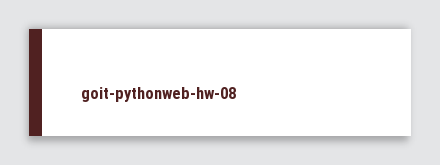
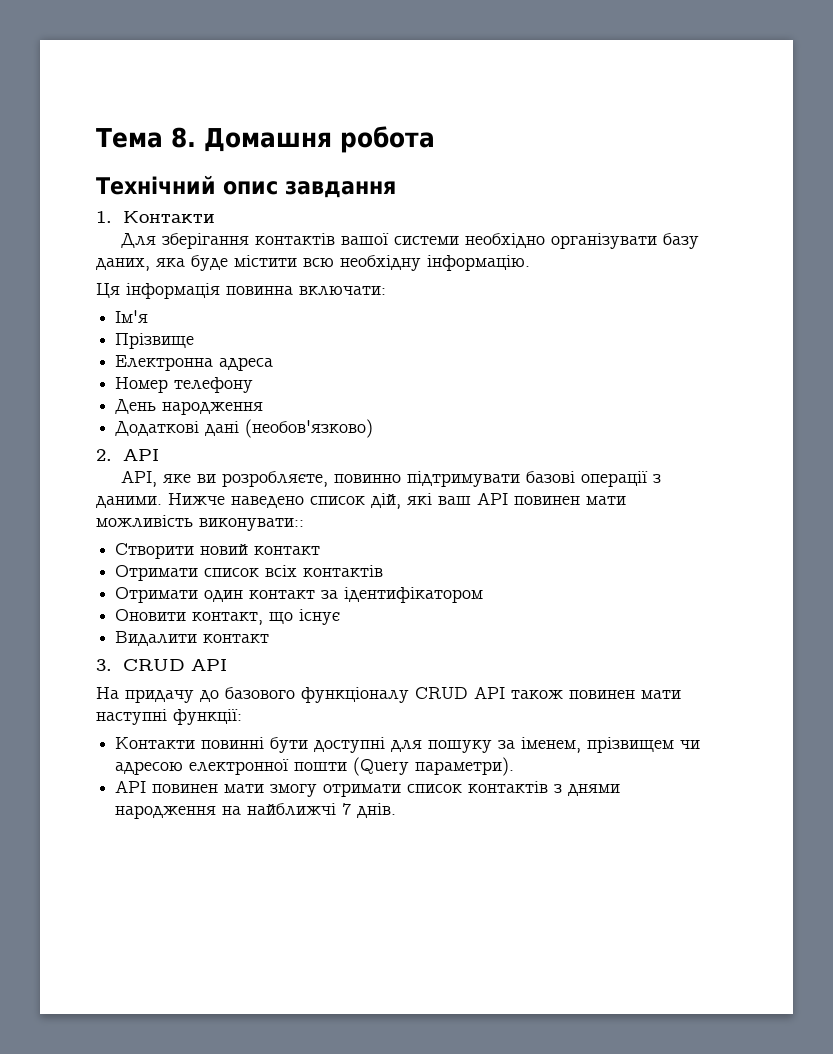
[81,87,236,102] goit-pythonweb-hw-08 -> [96,126,435,153] [96,175,396,198] [96,211,216,223] [120,233,699,249] [96,255,530,271] [96,283,386,299] [115,310,149,323] [115,333,195,349] [115,355,274,371] [115,377,254,393] [115,399,264,415] [115,419,374,438] [96,449,160,461] [120,470,661,487] [96,492,626,509] [96,515,304,531] [115,543,321,559] [115,565,384,581] [115,587,484,603] [115,609,341,625] [115,631,270,646] [96,659,228,671] [96,686,681,703] [96,709,242,725] [115,737,701,753] [115,757,515,776] [115,780,621,797] [115,803,397,819] Тема 8. Домашня робота // Технічний опис завдання // 1. Контакти // Для зберігання контактів вашої системи необхідно організувати базу даних, яка буде містити всю необхідну інформацію. // Ця інформація повинна включати: // Ім'я // Прізвище // Електронна адреса // Номер телефону // День народження // Додаткові дані (необов'язково) // 2. API // API, яке ви розробляєте, повинно підтримувати базові операції з даними. Нижче наведено список дій, які ваш API повинен мати можливість виконувати:: // Створити новий контакт // Отримати список всіх контактів // Отримати один контакт за ідентифікатором // Оновити контакт, що існує // Видалити контакт // 3. CRUD API // На придачу до базового функціоналу CRUD API також повинен мати наступні функції: // Контакти повинні бути доступні для пошуку за іменем, прізвищем чи адресою електронної пошти (Query параметри). // API повинен мати змогу отримати список контактів з днями народження на найближчі 7 днів.

